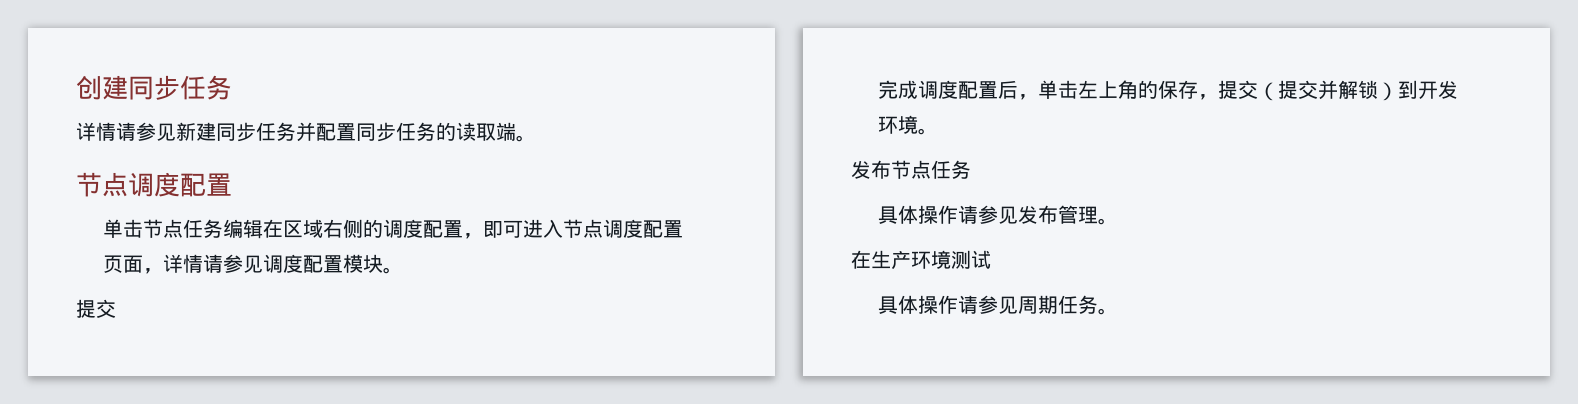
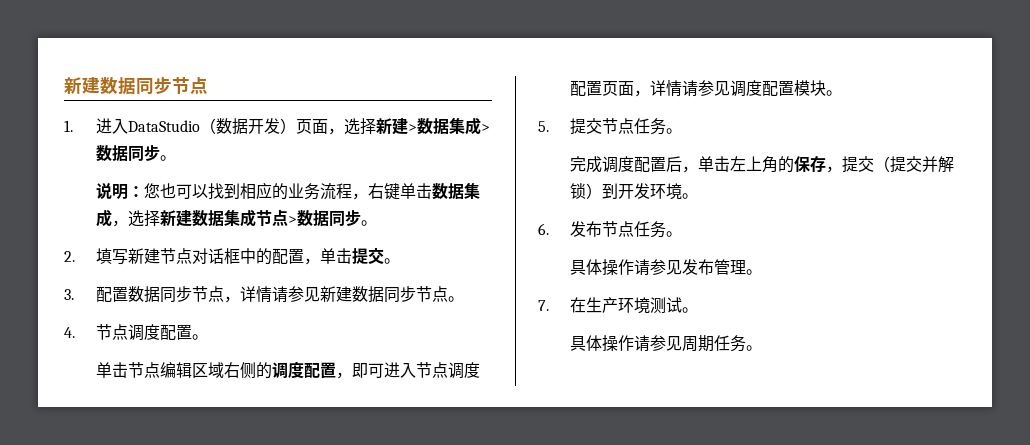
[76,75,232,100] [76,122,536,142] [76,172,232,197] 创建同步任务 // 详情请参见新建同步任务并配置同步任务的读取端。 // 节点调度配置 -> [64,77,208,95] [64,117,490,135] [95,145,176,162] [95,182,480,200] [95,209,377,227] [64,248,400,265] [64,286,464,303] [64,324,208,341] 新建数据同步节点 // 1.进入DataStudio（数据开发）页面，选择新建>数据集成>数据同步。 // 说明：您也可以找到相应的业务流程，右键单击数据集成，选择新建数据集成节点>数据同步。 // 2.填写新建节点对话框中的配置，单击提交。 // 3.配置数据同步节点，详情请参见新建数据同步节点。 // 4.节点调度配置。
[182,219,283,239] 任务编辑在 -> [159,362,192,378] 编辑
[76,299,116,318] 提交 -> [538,118,682,135] 5.提交节点任务。
(938, 131) none -> [538,223,549,235] 6.
(971, 169) none -> [665,231,682,237] 。
(1118, 221) none -> [538,300,549,311] 7.
(991, 259) none -> [681,307,698,313] 。

